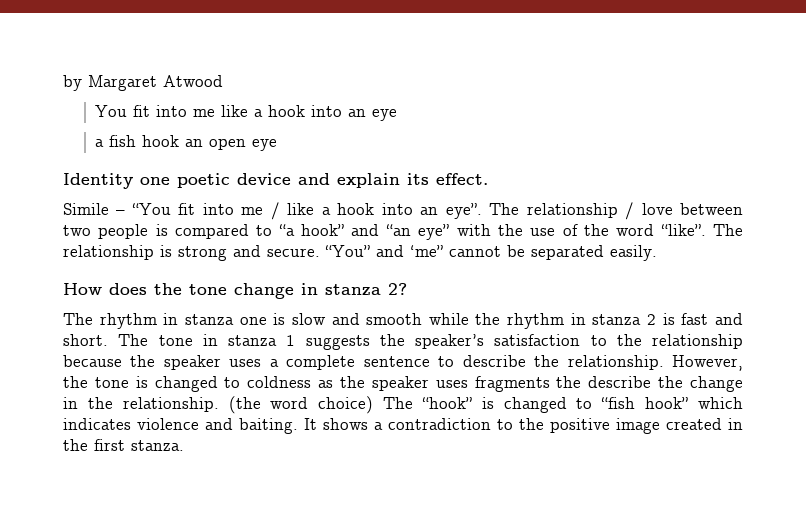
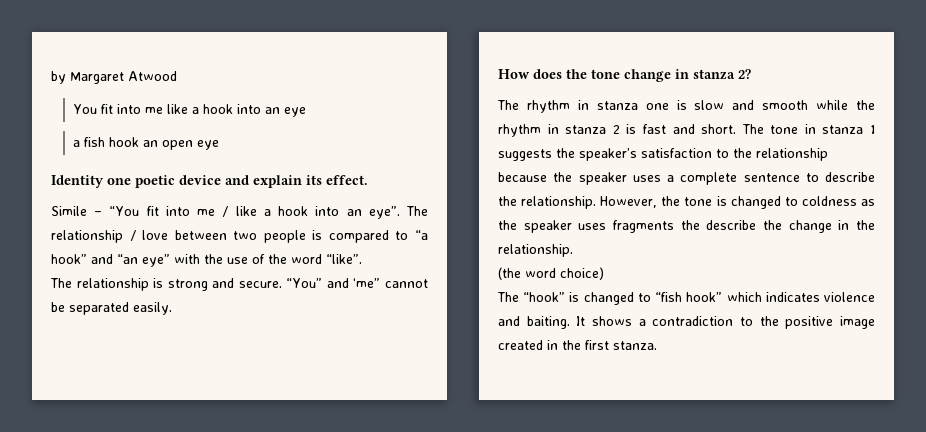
(706, 230) none -> (362, 259) //
(219, 404) none -> (573, 250) //
(374, 405) none -> (604, 273) //

